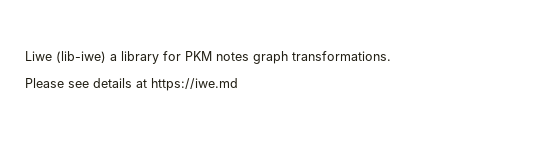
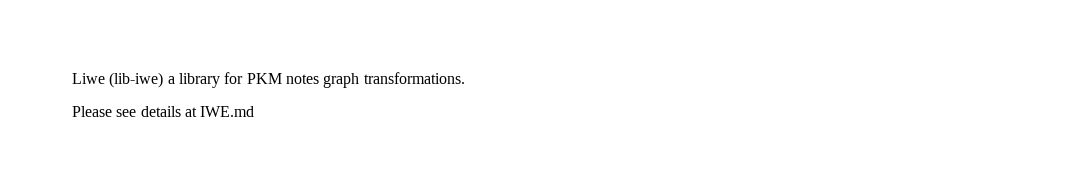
[151,78,238,91] https://iwe.md -> [200,106,255,117] IWE.md

